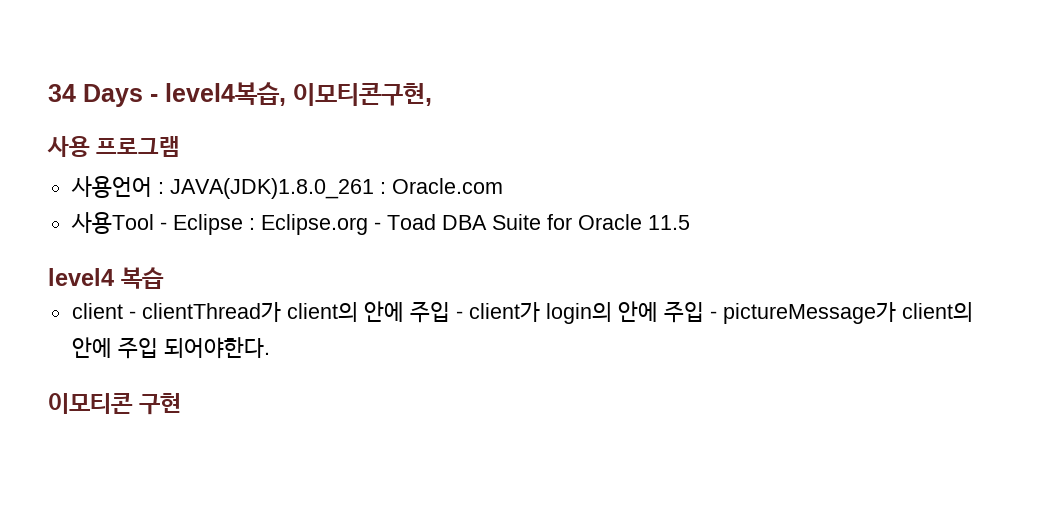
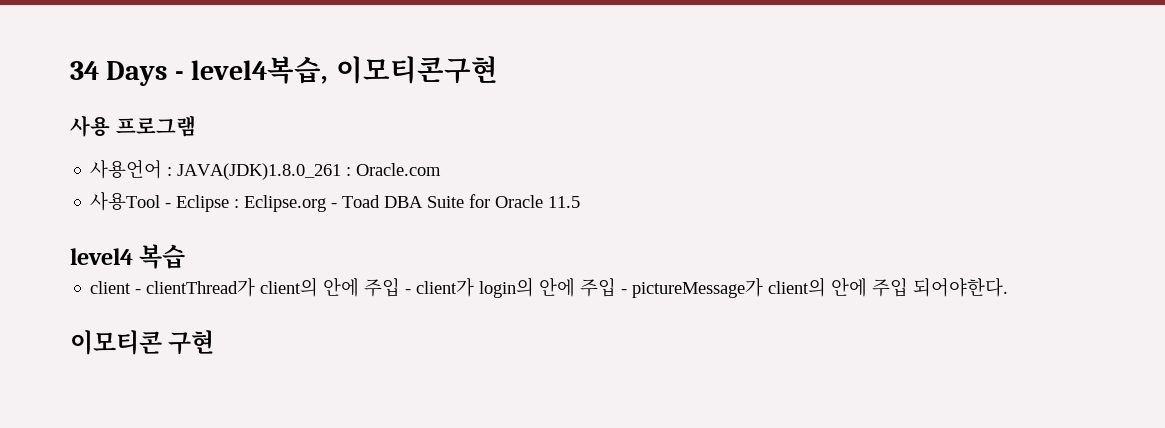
[293,83,432,106] 이모티콘구현, -> [335,56,498,84] 이모티콘구현

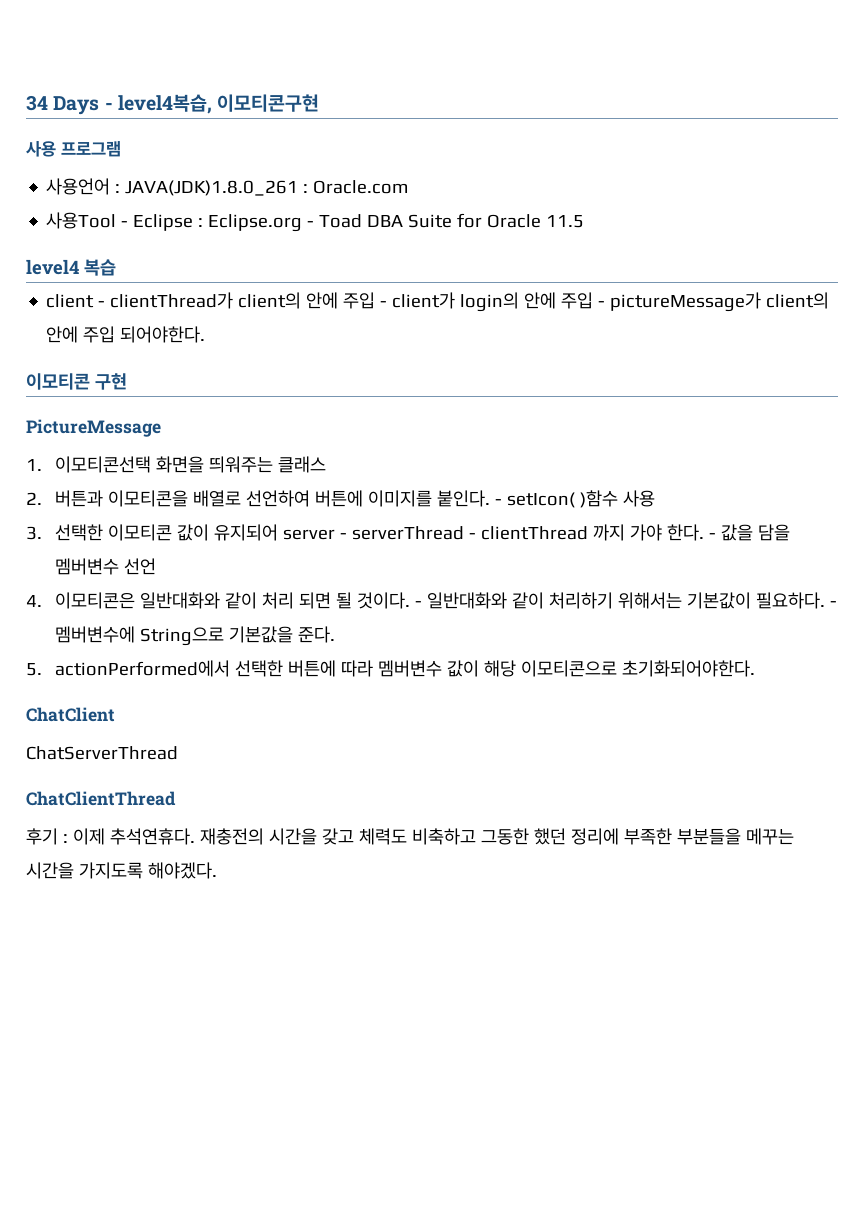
(215, 342) none -> [26,419,161,437] [26,456,326,473] [26,490,655,508] [26,524,790,541] [54,558,156,575] [26,592,837,609] [54,626,335,646] [26,660,755,677] [26,707,115,722] [26,746,178,760] [26,791,176,806] [26,828,794,845] [26,862,217,879] // PictureMessage // 1. 이모티콘선택 화면을 띄워주는 클래스 // 2. 버튼과 이모티콘을 배열로 선언하여 버튼에 이미지를 붙인다. - setIcon( )함수 사용 // 3. 선택한 이모티콘 값이 유지되어 server - serverThread - clientThread 까지 가야 한다. - 값을 담을 멤버변수 선언 // 4. 이모티콘은 일반대화와 같이 처리 되면 될 것이다. - 일반대화와 같이 처리하기 위해서는 기본값이 필요하다. - 멤버변수에 String으로 기본값을 준다. // 5. actionPerformed에서 선택한 버튼에 따라 멤버변수 값이 해당 이모티콘으로 초기화되어야한다. // ChatClient // ChatServerThread // ChatClientThread // 후기 : 이제 추석연휴다. 재충전의 시간을 갖고 체력도 비축하고 그동한 했던 정리에 부족한 부분들을 메꾸는 시간을 가지도록 해야겠다.

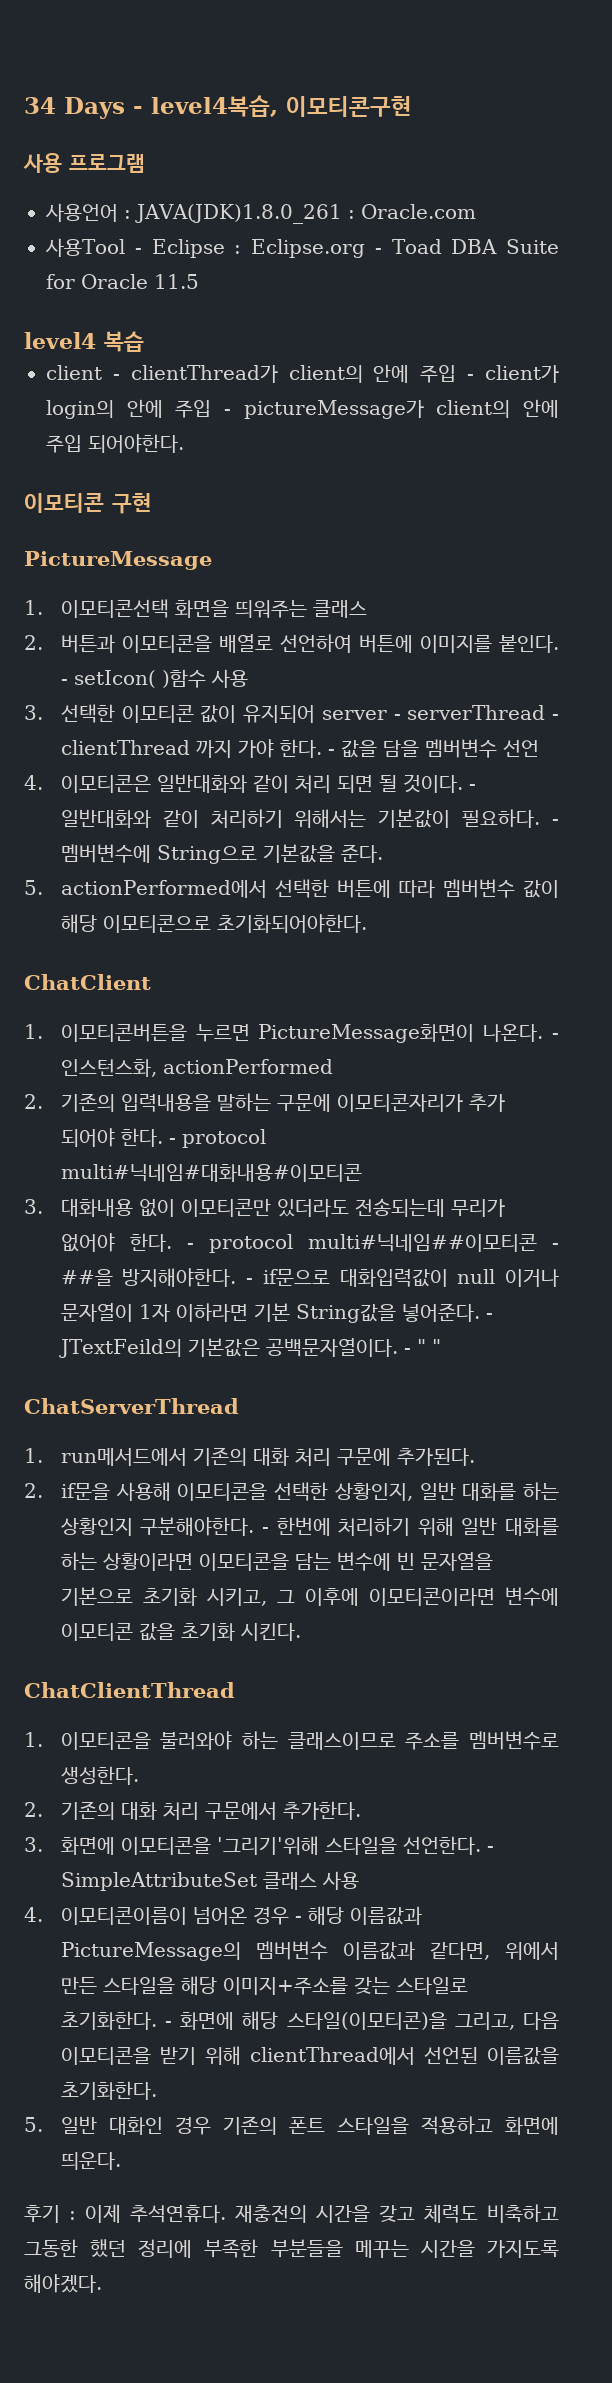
[26,746,178,760] [26,791,176,806] ChatServerThread // ChatClientThread -> [24,1024,559,1043] [60,1059,333,1077] [24,1093,505,1112] [60,1128,266,1148] [60,1164,362,1182] [24,1198,505,1217] [60,1233,559,1253] [60,1268,559,1287] [60,1303,493,1323] [58,1338,441,1358] [24,1398,239,1414] [24,1447,475,1466] [24,1482,560,1501] [60,1517,559,1536] [60,1552,493,1571] [60,1587,560,1606] [60,1623,301,1641] [24,1682,235,1698] [24,1731,559,1750] [60,1766,139,1785] [24,1801,361,1820] [24,1836,494,1855] [60,1871,359,1891] [24,1906,422,1925] [60,1941,559,1961] [60,1976,468,1995] [60,2011,559,2030] [60,2046,559,2065] [60,2081,157,2100] [24,2116,559,2135] [60,2152,121,2170] 1. 이모티콘버튼을 누르면 PictureMessage화면이 나온다. - 인스턴스화, actionPerformed // 2. 기존의 입력내용을 말하는 구문에 이모티콘자리가 추가 되어야 한다. - protocol multi#닉네임#대화내용#이모티콘 // 3. 대화내용 없이 이모티콘만 있더라도 전송되는데 무리가 없어야 한다. - protocol multi#닉네임##이모티콘 - ##을 방지해야한다. - if문으로 대화입력값이 null 이거나 문자열이 1자 이하라면 기본 String값을 넣어준다. - JTextFeild의 기본값은 공백문자열이다. - " " // ChatServerThread // 1. run메서드에서 기존의 대화 처리 구문에 추가된다. // 2. if문을 사용해 이모티콘을 선택한 상황인지, 일반 대화를 하는 상황인지 구분해야한다. - 한번에 처리하기 위해 일반 대화를 하는 상황이라면 이모티콘을 담는 변수에 빈 문자열을 기본으로 초기화 시키고, 그 이후에 이모티콘이라면 변수에 이모티콘 값을 초기화 시킨다. // ChatClientThread // 1. 이모티콘을 불러와야 하는 클래스이므로 주소를 멤버변수로 생성한다. // 2. 기존의 대화 처리 구문에서 추가한다. // 3. 화면에 이모티콘을 '그리기'위해 스타일을 선언한다. - SimpleAttributeSet 클래스 사용 // 4. 이모티콘이름이 넘어온 경우 - 해당 이름값과 PictureMessage의 멤버변수 이름값과 같다면, 위에서 만든 스타일을 해당 이미지+주소를 갖는 스타일로 초기화한다. - 화면에 해당 스타일(이모티콘)을 그리고, 다음 이모티콘을 받기 위해 clientThread에서 선언된 이름값을 초기화한다. // 5. 일반 대화인 경우 기존의 폰트 스타일을 적용하고 화면에 띄운다.

